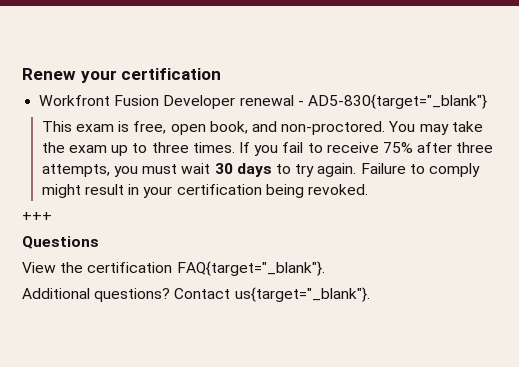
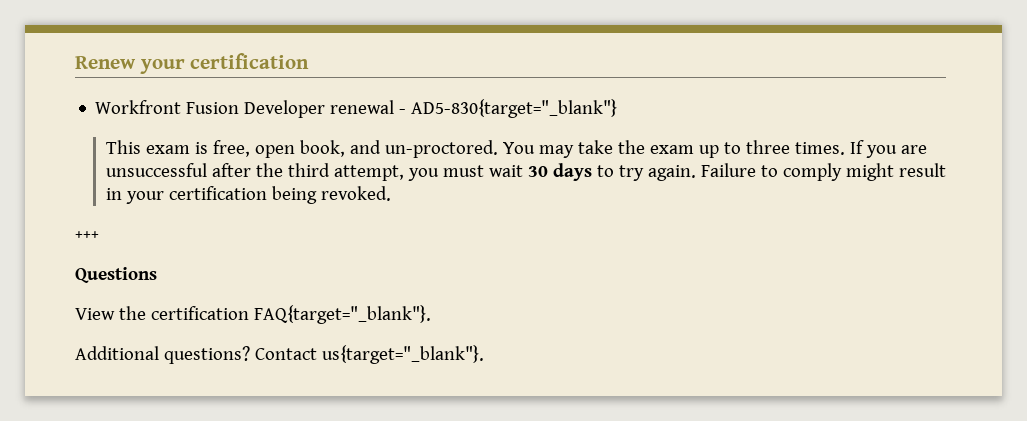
[281,121,386,135] non-proctored. -> [384,140,498,158] un-proctored.
[282,142,494,153] [41,164,110,177] fail to receive 75% after three attempts, -> [900,145,927,154] [105,163,404,181] are unsuccessful after the third attempt,

